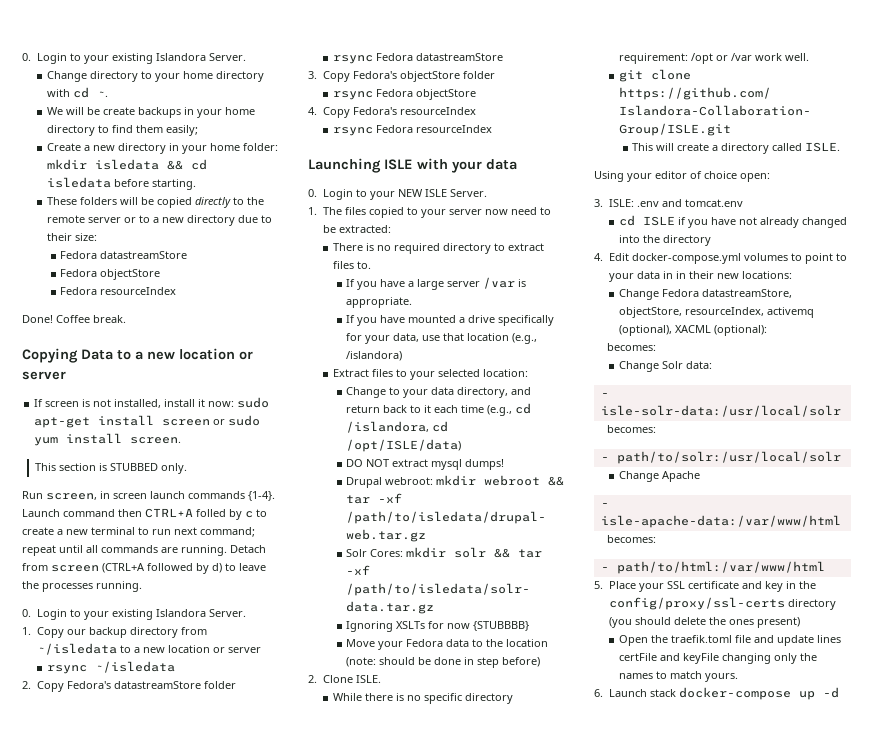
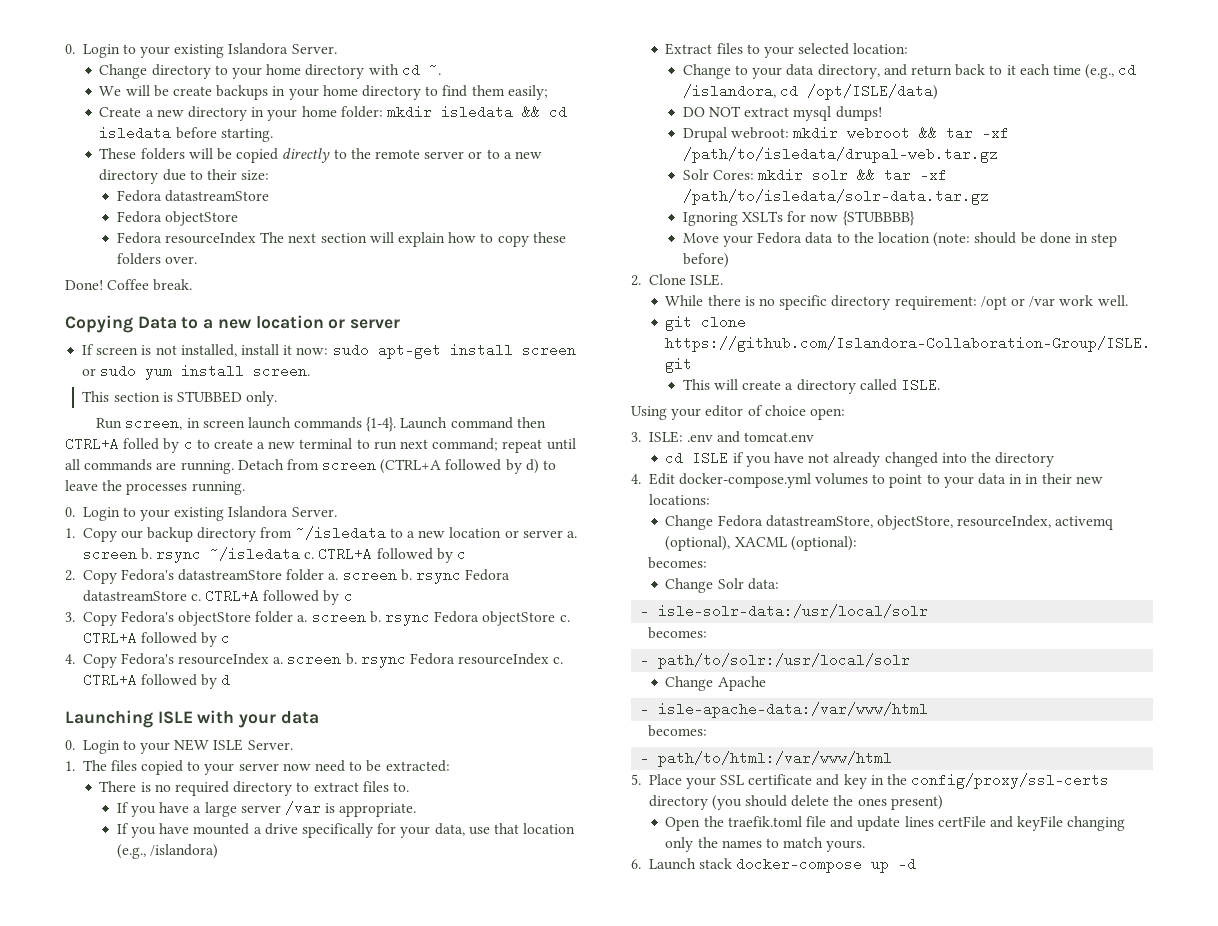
(177, 291) none -> [260,232,566,247] [116,253,198,265] The next section will explain how to copy these folders over.
(261, 650) // -> [566,531,577,538] [82,547,152,561] a. screen b.
(176, 667) none -> [304,547,467,563] c. CTRL+A followed by c
(236, 685) // -> [328,568,412,582] a. screen b.
(504, 57) none -> [190,589,353,605] c. CTRL+A followed by c
(495, 75) // -> [297,610,381,624] a. screen b.
(477, 94) none -> [559,615,570,622] [82,631,231,647] c. CTRL+A followed by c
(476, 111) // -> [273,652,357,666] a. screen b.
(493, 129) none -> [553,657,564,664] [82,673,231,689] c. CTRL+A followed by d

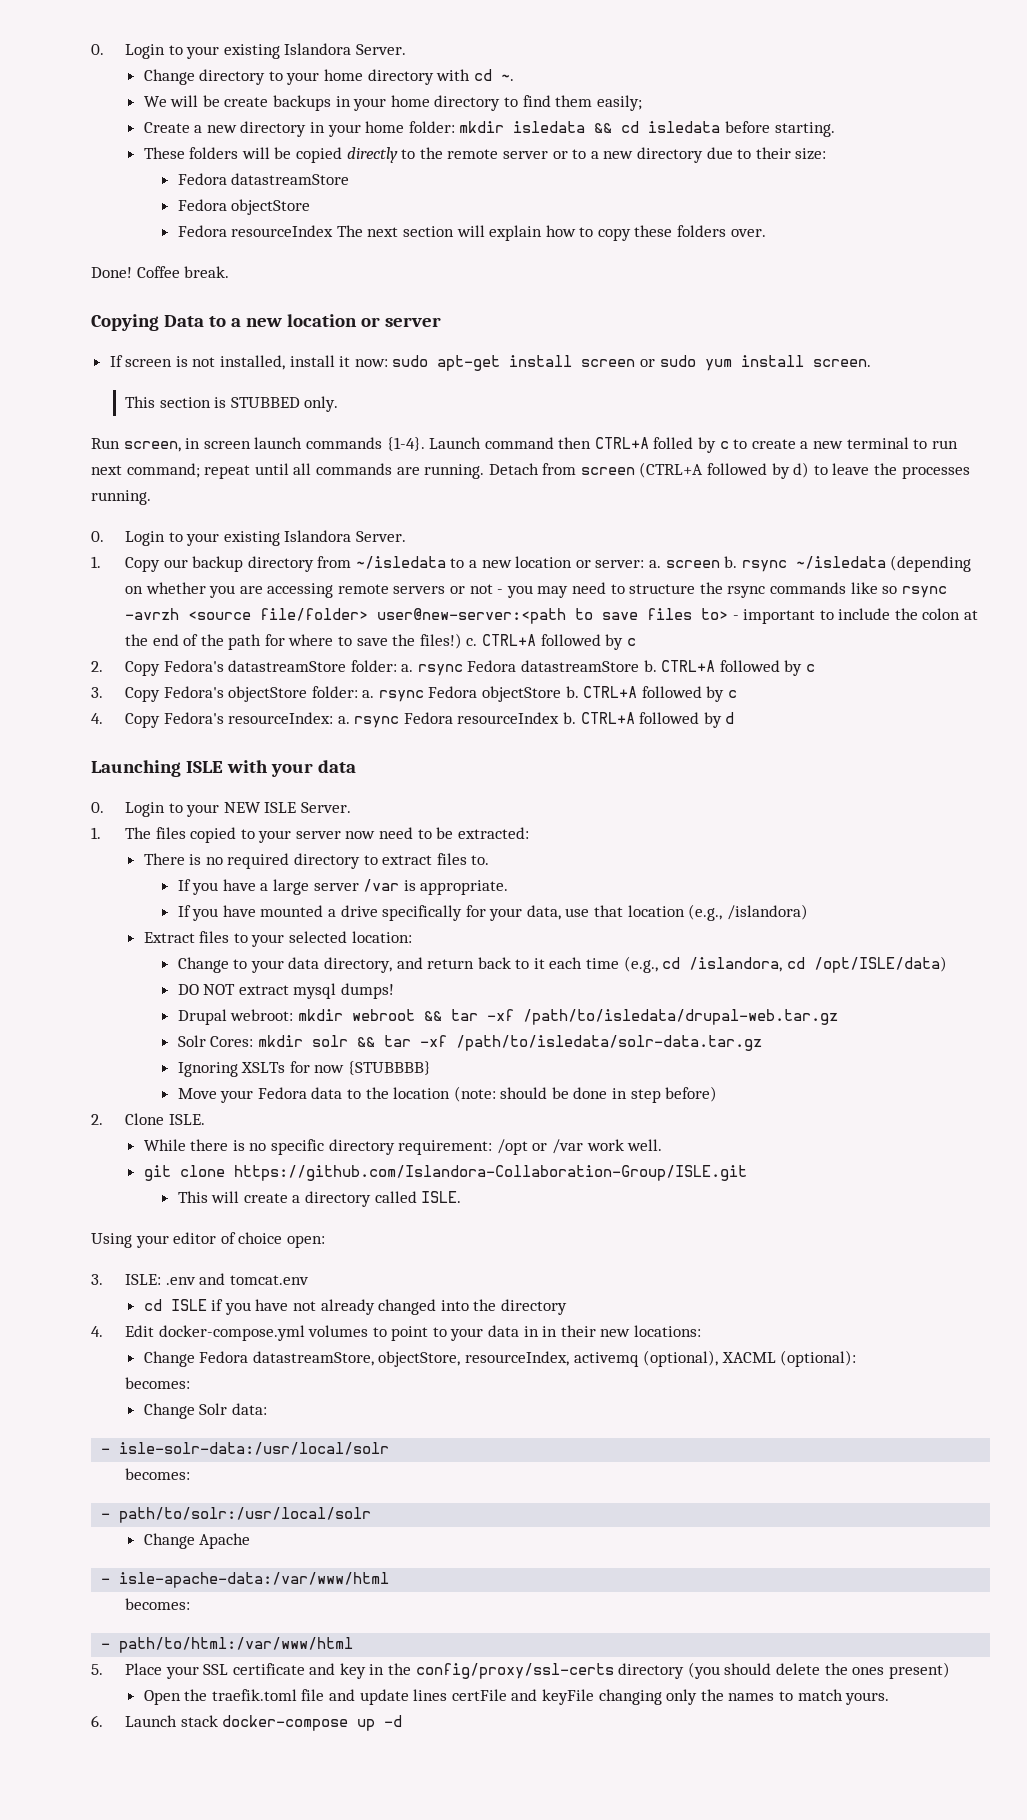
[522,530,563,538] server -> [595,560,645,568] server:
(301, 554) none -> [890,555,972,572] [124,582,947,598] [124,608,979,624] [124,633,462,650] (depending on whether you are accessing remote servers or not - you may need to structure the rsync commands like so rsync -avrzh <source file/folder> user@new-server:<path to save files to> - important to include the colon at the end of the path for where to save the files!)
[286,568,412,582] folder a. screen b. -> [350,660,414,672] folder: a.
[190,594,201,601] c. -> [643,660,657,672] b.
[255,610,381,624] folder a. screen b. -> [311,686,375,698] folder: a.
[559,615,570,622] c. -> [565,686,579,698] b.
[178,652,357,666] resourceIndex a. screen b. -> [228,712,350,724] resourceIndex: a.
[553,657,564,664] c. -> [563,712,577,724] b.

